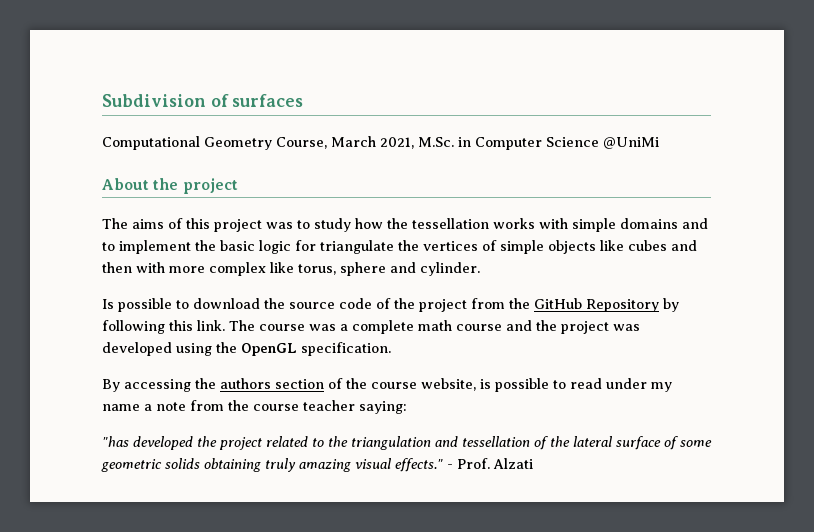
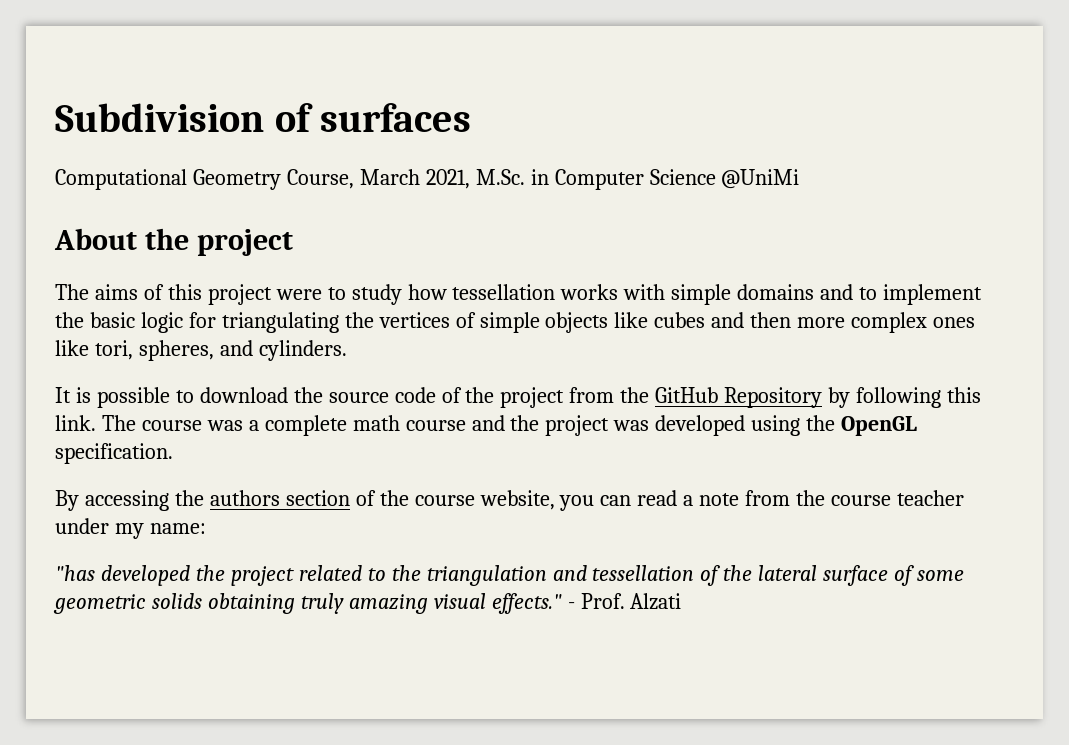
[266,222,293,229] was -> [275,289,322,300] were
[387,218,408,229] the -> (447, 292) none
[320,240,394,254] triangulate -> [221,312,339,333] triangulating
[136,262,165,273] with -> (792, 320) none
[270,262,480,276] [102,299,114,309] like torus, sphere and cylinder. // Is -> [933,317,976,328] [55,340,347,361] [55,387,91,403] ones like tori, spheres, and cylinders. // It is
[480,378,672,392] [102,404,140,411] is possible to read under my name -> [559,490,678,511] you can read
[359,401,407,414] saying: -> [55,518,206,539] under my name:

